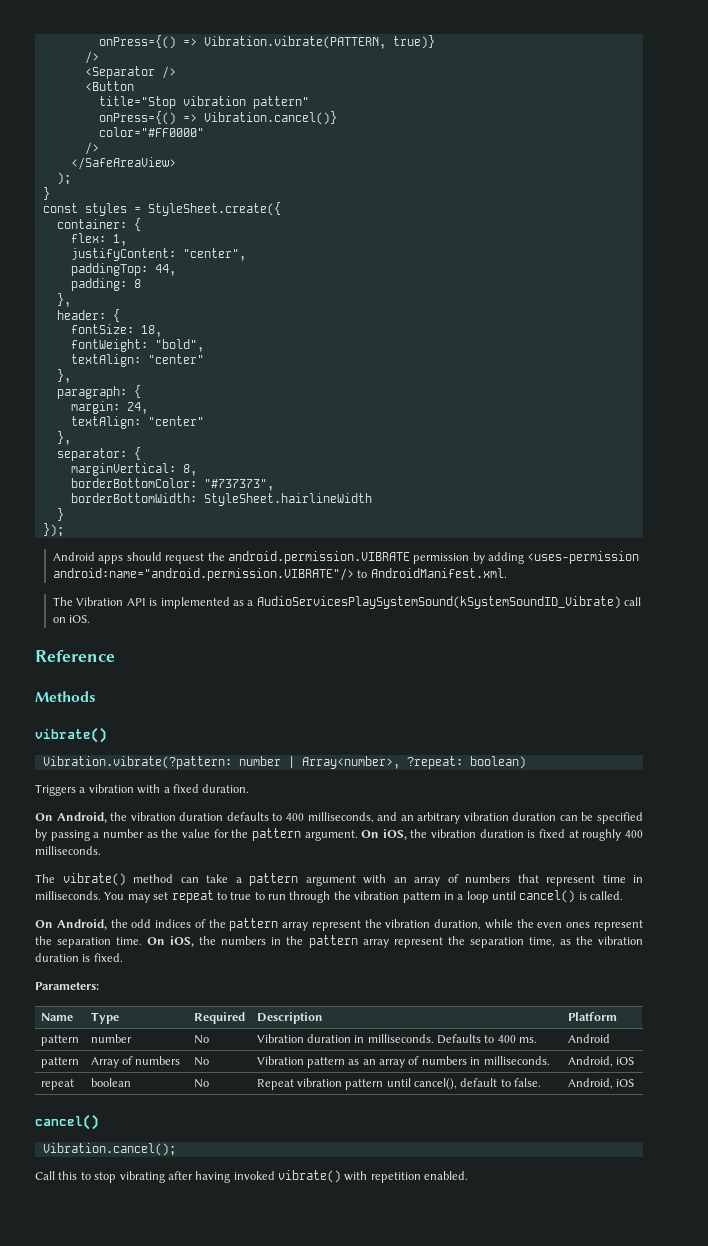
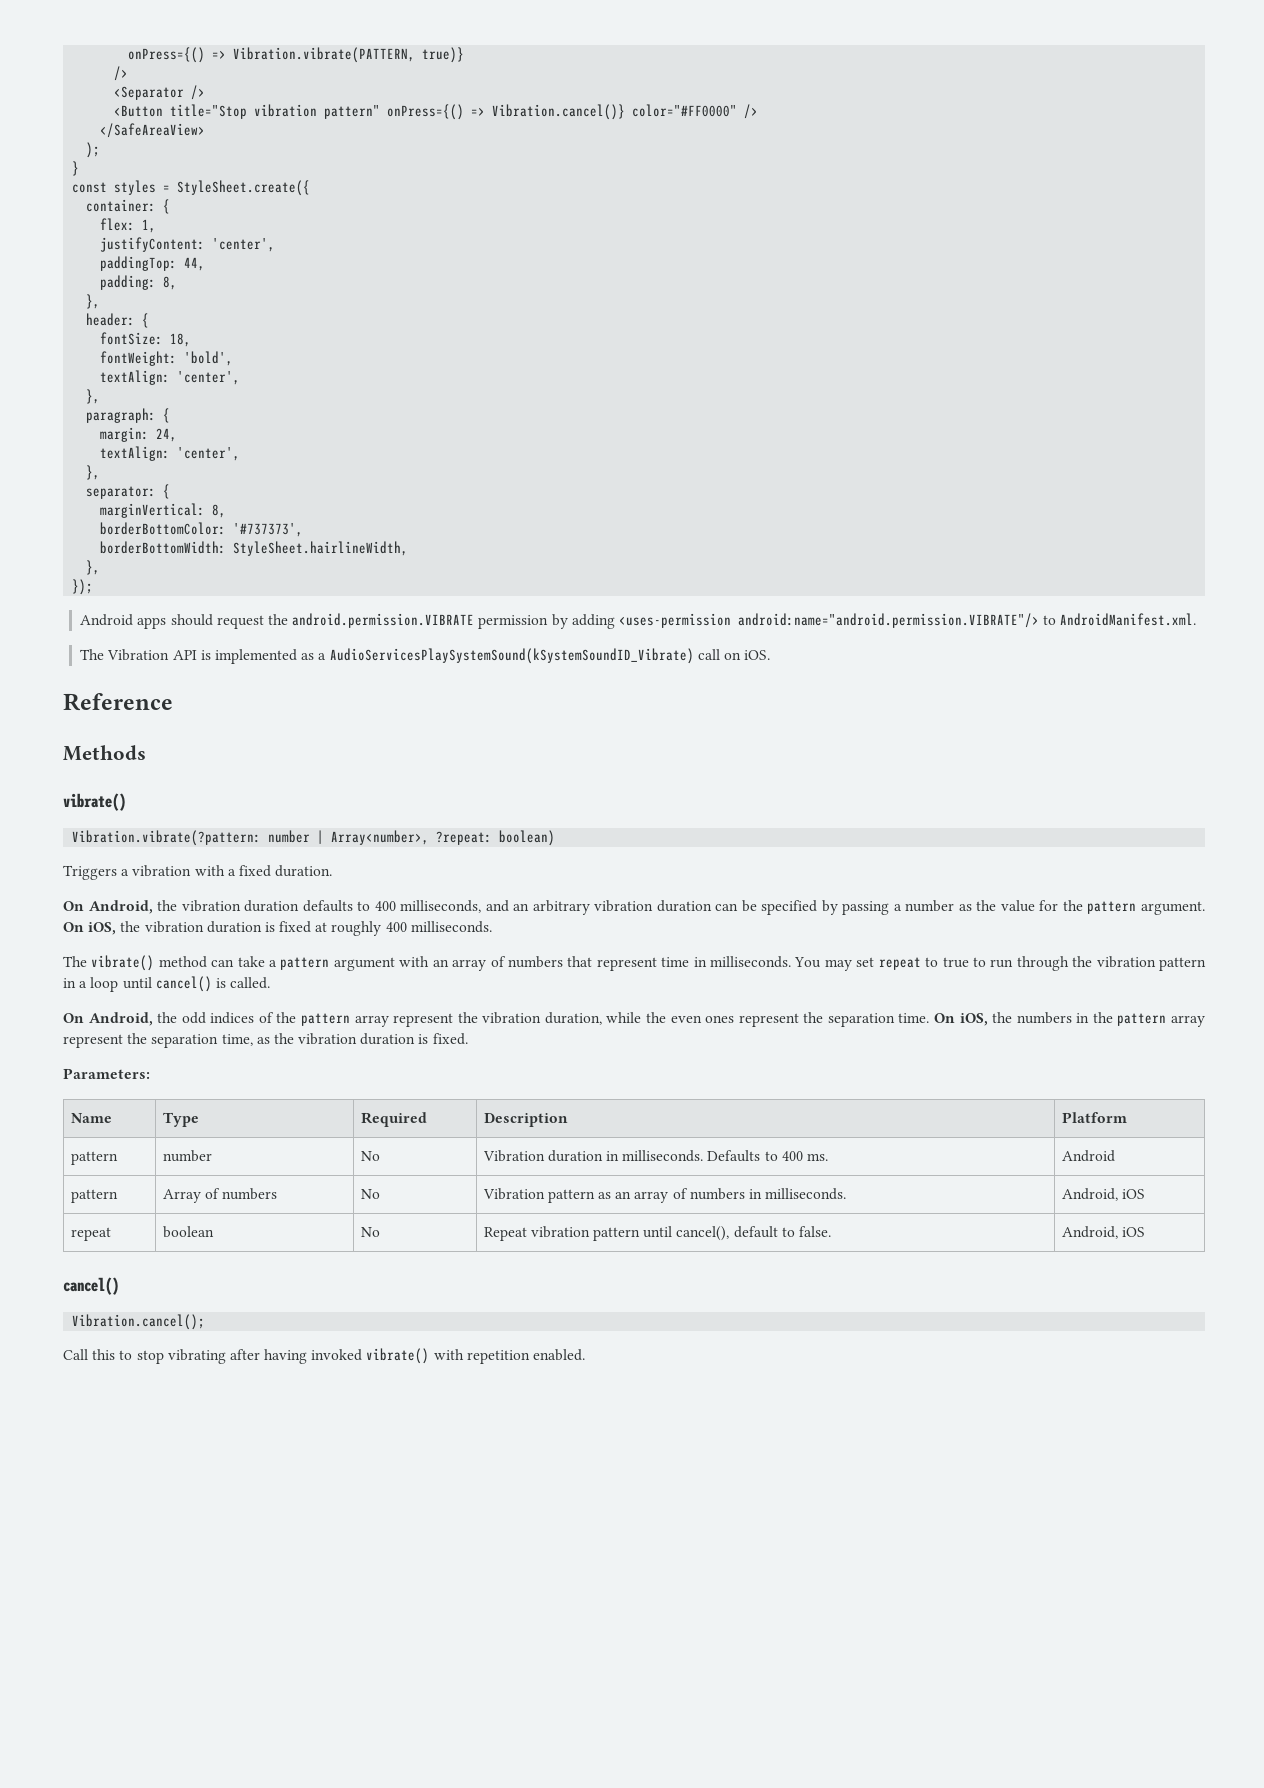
(134, 86) // -> (164, 111) none
(309, 102) // -> (381, 112) none
(337, 118) // -> (626, 112) none
(204, 132) // -> (738, 110) none
[182,248,246,261] "center", -> [212,238,276,252] 'center',
[133,279,141,288] 8 -> [163,276,178,290] 8,
[154,339,204,352] [70,354,204,367] "bold", // textAlign: "center" -> [184,351,234,366] [100,370,241,385] 'bold', // textAlign: 'center',
[147,416,204,426] "center" -> [177,447,241,461] 'center',
[203,479,274,491] "#737373", -> [233,523,304,537] '#737373',
[203,493,372,506] [56,508,64,521] StyleSheet.hairlineWidth // } -> [233,541,409,556] [86,560,101,575] StyleSheet.hairlineWidth, // },

